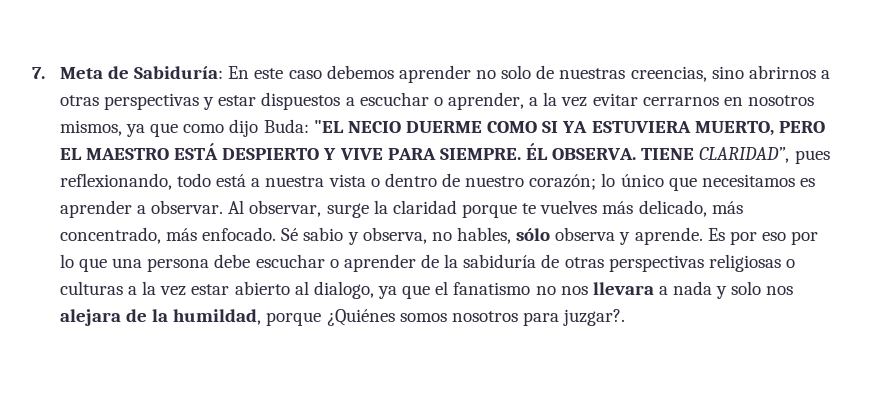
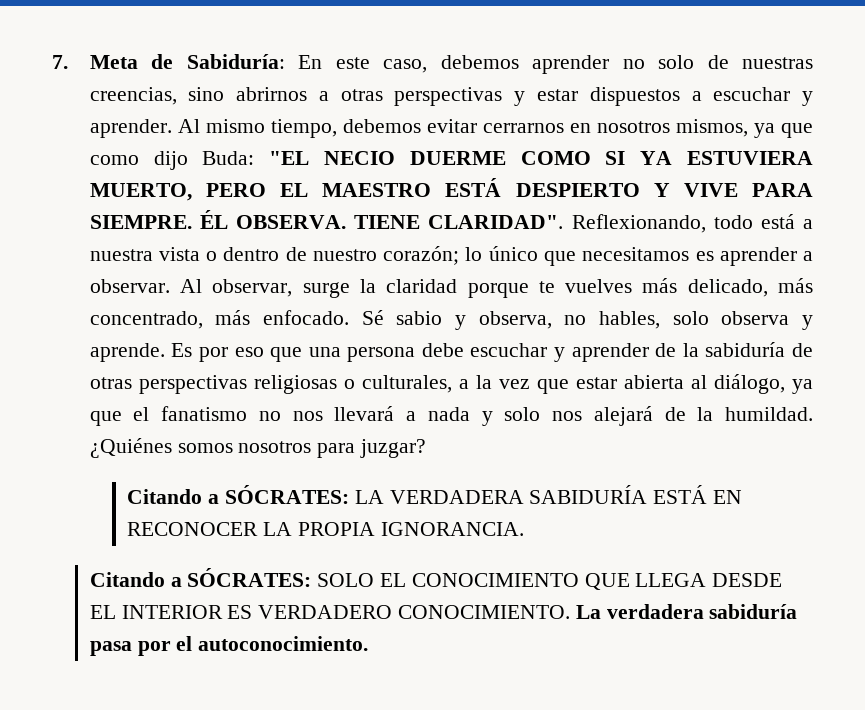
[288,70,322,79] caso -> [383,59,428,73] caso,
[433,92,588,110] o aprender, a la vez -> [801,91,813,106] [89,119,421,138] y aprender. Al mismo tiempo, debemos
[699,147,830,164] [59,173,172,190] CLARIDAD”, pues reflexionando, -> [428,214,706,233] CLARIDAD". Reflexionando,
[516,228,551,241] sólo -> [672,311,709,325] solo
[791,231,819,245] [59,254,74,268] por lo -> (264, 352) none
[329,259,339,268] o -> [554,347,566,362] y
[59,281,374,299] culturas a la vez estar abierto al dialogo, -> [361,374,785,394] culturales, a la vez que estar abierta al diálogo,
[592,282,654,295] llevara -> [334,406,395,421] llevará
[59,309,322,326] alejara de la humildad, porque -> [593,406,814,426] alejará de la humildad.
[563,309,626,326] juzgar?. -> [359,439,426,458] [127,485,743,504] [127,522,524,536] [89,568,783,590] [89,604,798,619] [89,636,369,656] juzgar? // Citando a SÓCRATES: LA VERDADERA SABIDURÍA ESTÁ EN RECONOCER LA PROPIA IGNORANCIA. // Citando a SÓCRATES: SOLO EL CONOCIMIENTO QUE LLEGA DESDE EL INTERIOR ES VERDADERO CONOCIMIENTO. La verdadera sabiduría pasa por el autoconocimiento.

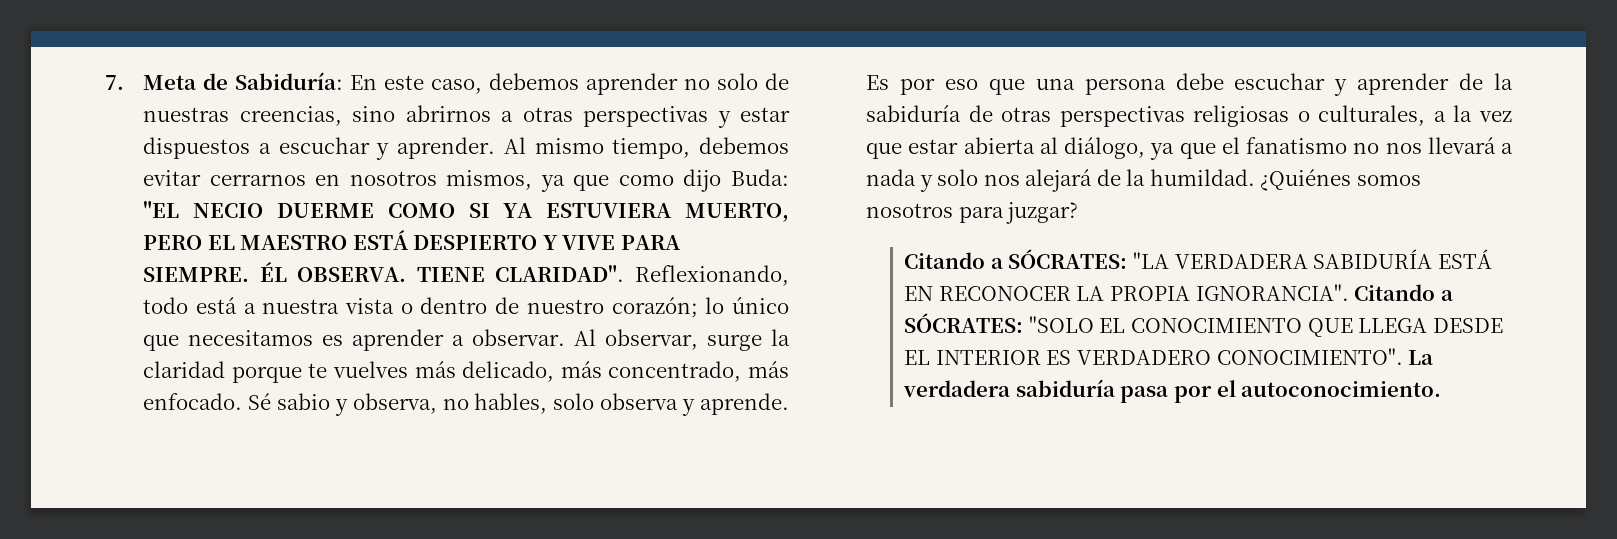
[354,490,384,504] LA -> [1133,252,1170,269] "LA
[380,522,524,536] [89,568,375,587] IGNORANCIA. // Citando a SÓCRATES: SOLO -> [1195,284,1453,301] [904,313,1094,333] IGNORANCIA". Citando a SÓCRATES: "SOLO
[397,605,570,619] CONOCIMIENTO. -> [1216,348,1403,365] CONOCIMIENTO".

